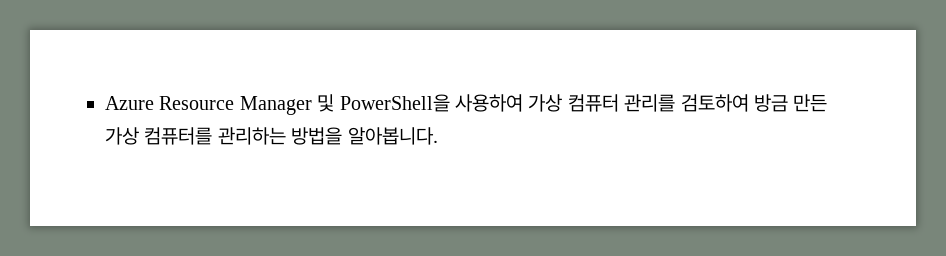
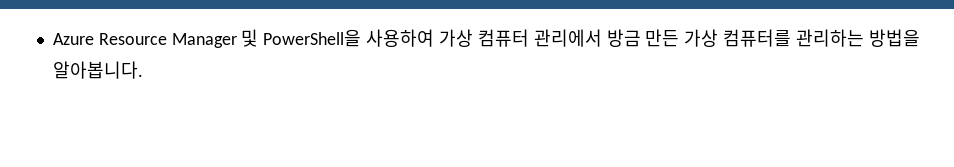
[624,94,749,112] 관리를 검토하여 -> [533,29,602,47] 관리에서

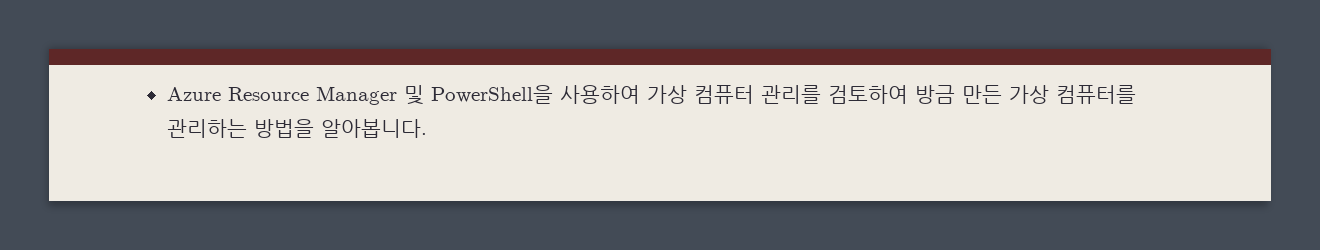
[533,29,602,47] 관리에서 -> [760,85,908,104] 관리를 검토하여

